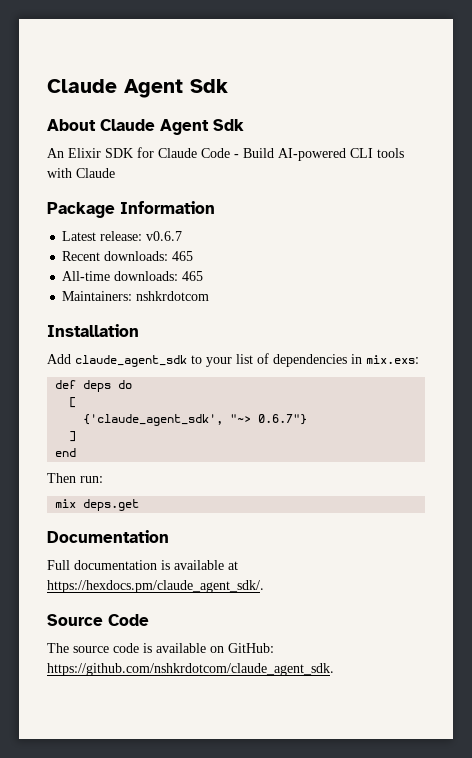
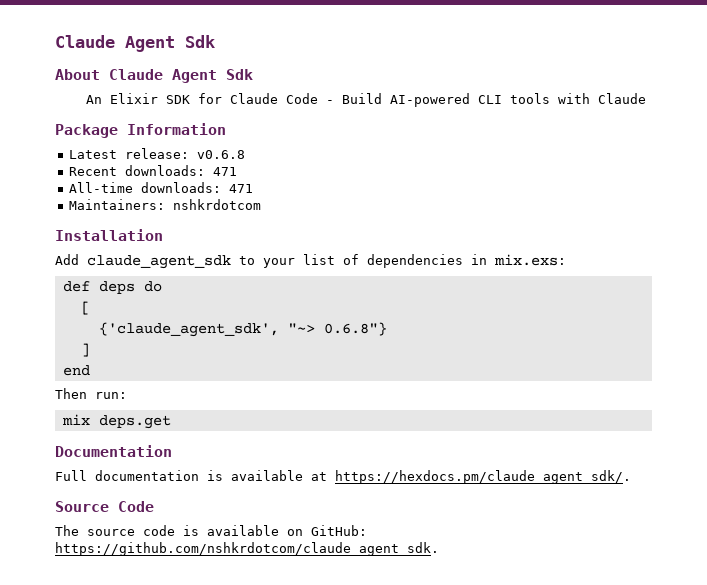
[146,231,183,241] v0.6.7 -> [196,150,245,159] v0.6.8
[172,251,194,261] 465 -> [212,167,237,176] 471
[182,271,204,281] 465 -> [228,184,253,193] 471
[258,414,308,425] 0.6.7"} -> [323,322,387,336] 0.6.8"}

